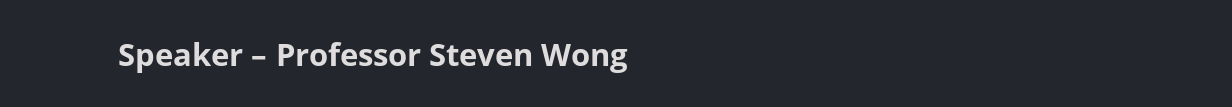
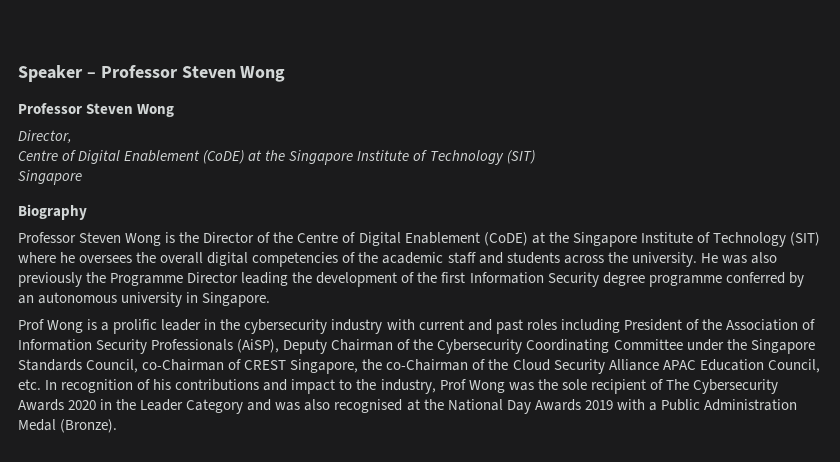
(629, 58) none -> [18,103,175,117] [18,130,72,144] [18,150,535,165] [18,170,82,185] [18,204,87,220] [18,232,820,247] [18,252,777,267] [18,272,804,287] [18,292,271,307] [18,319,815,334] [18,339,815,354] [18,359,820,374] [18,379,778,394] [18,399,797,414] [18,419,118,433] // Professor Steven Wong // Director, // Centre of Digital Enablement (CoDE) at the Singapore Institute of Technology (SIT) // Singapore // Biography // Professor Steven Wong is the Director of the Centre of Digital Enablement (CoDE) at the Singapore Institute of Technology (SIT) where he oversees the overall digital competencies of the academic staff and students across the university. He was also previously the Programme Director leading the development of the first Information Security degree programme conferred by an autonomous university in Singapore. // Prof Wong is a prolific leader in the cybersecurity industry with current and past roles including President of the Association of Information Security Professionals (AiSP), Deputy Chairman of the Cybersecurity Coordinating Committee under the Singapore Standards Council, co-Chairman of CREST Singapore, the co-Chairman of the Cloud Security Alliance APAC Education Council, etc. In recognition of his contributions and impact to the industry, Prof Wong was the sole recipient of The Cybersecurity Awards 2020 in the Leader Category and was also recognised at the National Day Awards 2019 with a Public Administration Medal (Bronze).

